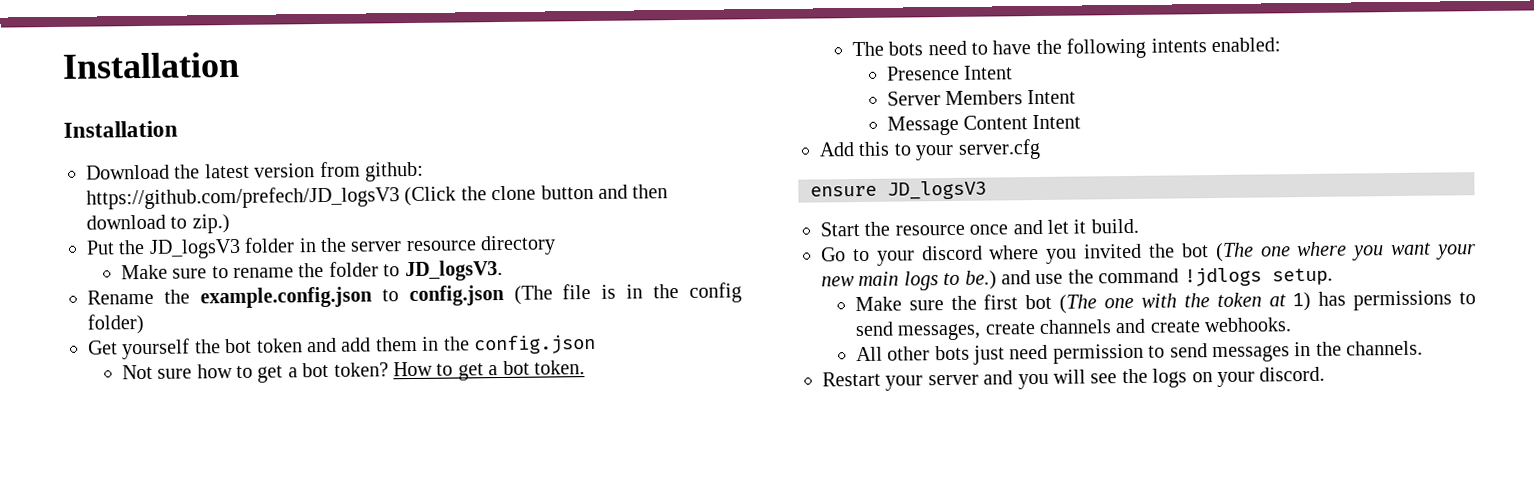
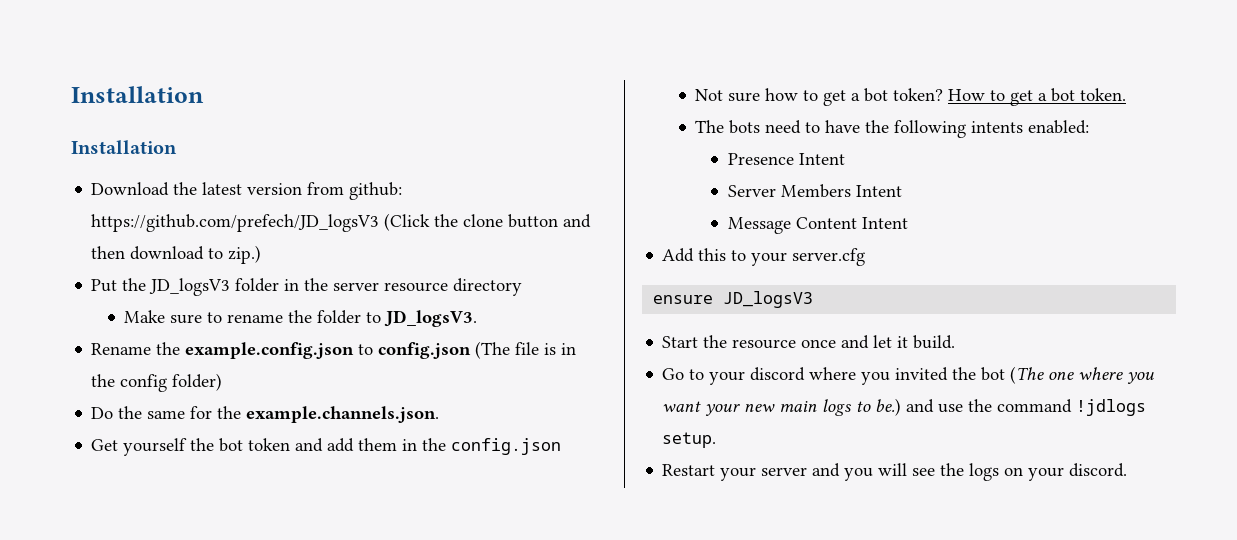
(144, 324) none -> [91,406,440,423] // Do the same for the example.channels.json.
[854,290,1476,314] [854,317,1293,341] [855,340,1424,365] // Make sure the first bot (The one with the token at 1) has permissions to send messages, create channels and create webhooks. // All other bots just need permission to send messages in the channels. -> (717, 440) none

